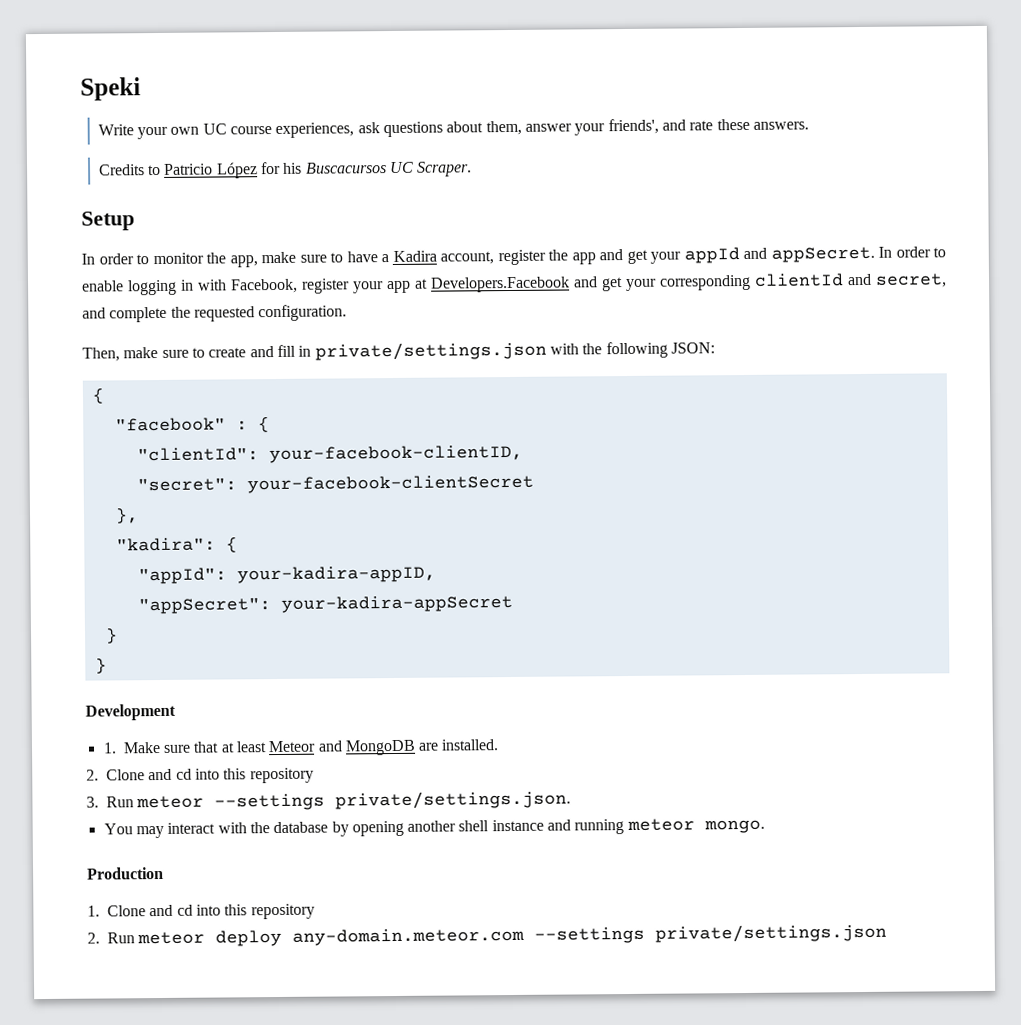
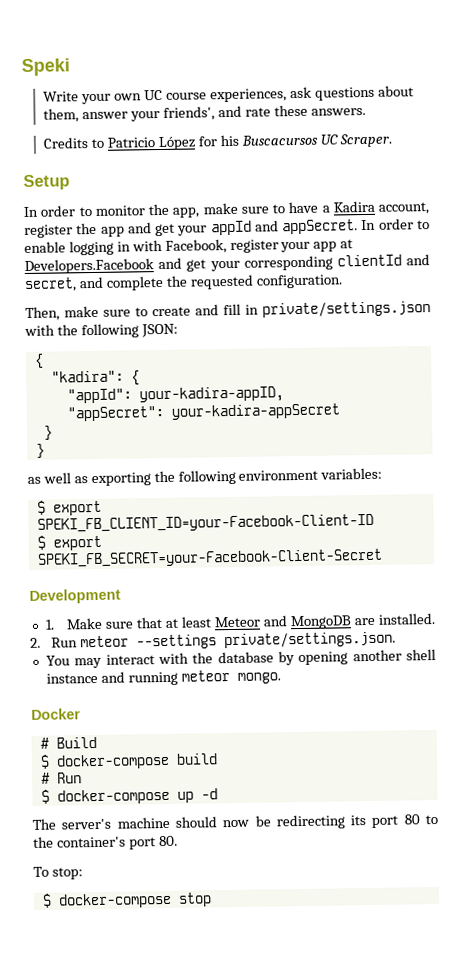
[114,416,270,433] [136,444,523,464] [136,474,534,494] [114,507,139,524] // "facebook" : { // "clientId": your-facebook-clientID, // "secret": your-facebook-clientSecret // }, -> (44, 361) none
(107, 665) none -> [27,467,383,487] [36,500,102,516] [36,513,374,533] [36,535,102,551] [36,548,383,568] // as well as exporting the following environment variables: // $ export SPEKI_FB_CLIENT_ID=your-Facebook-Client-ID // $ export SPEKI_FB_SECRET=your-Facebook-Client-Secret
[106,767,314,784] [86,796,99,808] Clone and cd into this repository // 3. -> (41, 642) none
[87,866,164,880] [87,903,315,920] [87,923,888,947] Production // 1. Clone and cd into this repository // 2. Run meteor deploy any-domain.meteor.com --settings private/settings.json -> [31,708,81,720] [39,736,97,749] [39,753,218,770] [40,772,82,784] [40,788,218,805] [32,814,439,830] [33,835,178,850] [33,866,83,880] [41,892,212,909] Docker // # Build // $ docker-compose build // # Run // $ docker-compose up -d // The server's machine should now be redirecting its port 80 to the container's port 80. // To stop: // $ docker-compose stop

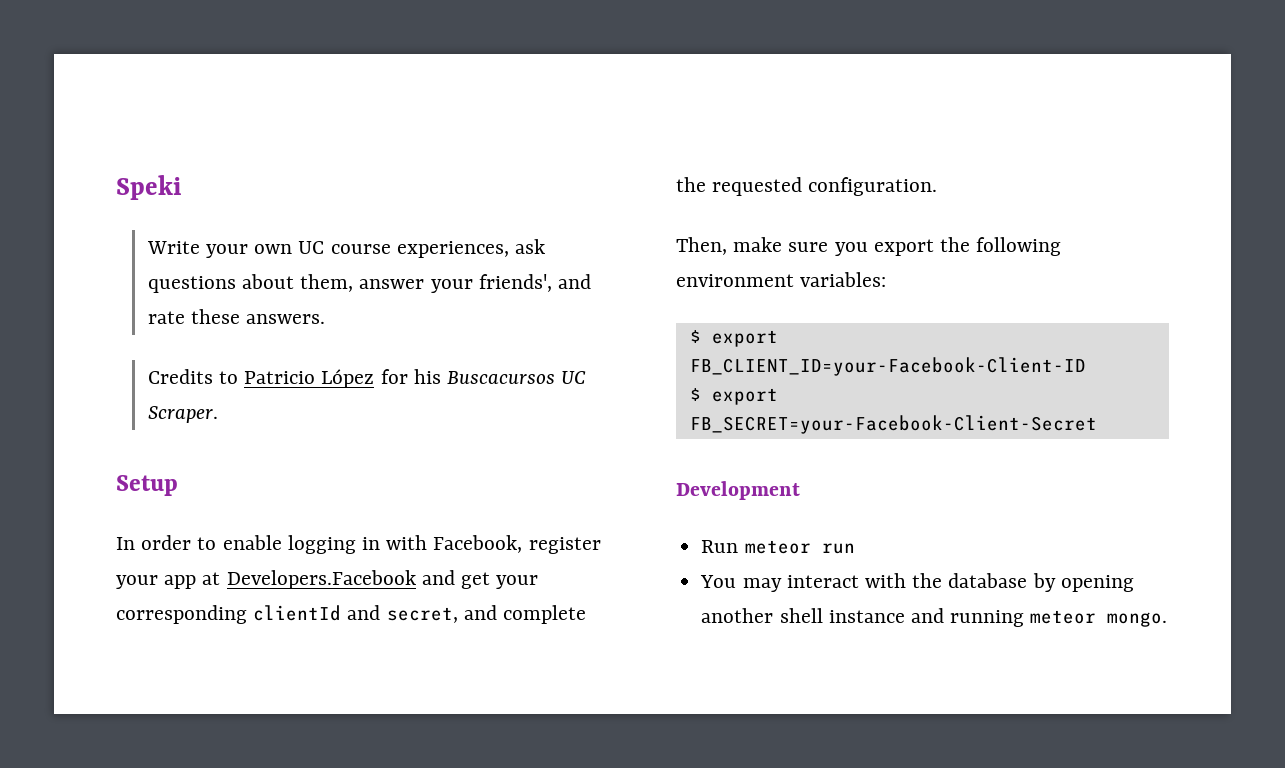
[94,200,429,218] [24,218,430,238] monitor the app, make sure to have a Kadira account, register the app and get your appId and appSecret. In order to -> (217, 543) none
[135,301,431,318] [24,323,178,339] [33,353,44,369] [50,370,140,386] [66,386,284,404] [66,403,340,422] [43,425,53,441] [35,443,45,459] [27,472,151,487] to create and fill in private/settings.json with the following JSON: // { // "kadira": { // "appId": your-kadira-appID, // "appSecret": your-kadira-appSecret // } // } // as well as exporting -> [834,239,934,256] you export
[36,513,374,533] [36,535,102,551] [36,548,383,568] SPEKI_FB_CLIENT_ID=your-Facebook-Client-ID // $ export SPEKI_FB_SECRET=your-Facebook-Client-Secret -> [689,357,1086,376] [689,388,778,405] [689,415,1097,434] FB_CLIENT_ID=your-Facebook-Client-ID // $ export FB_SECRET=your-Facebook-Client-Secret
[44,613,435,630] [30,631,397,650] 1. Make sure that at least Meteor and MongoDB are installed. // 2. Run meteor --settings private/settings.json. -> [701,540,855,554] Run meteor run
[31,708,81,720] [39,736,97,749] [39,753,218,770] [40,772,82,784] [40,788,218,805] [32,814,439,830] [33,835,178,850] [33,866,83,880] [41,892,212,909] // Docker // # Build // $ docker-compose build // # Run // $ docker-compose up -d // The server's machine should now be redirecting its port 80 to the container's port 80. // To stop: // $ docker-compose stop -> (1168, 619) none

